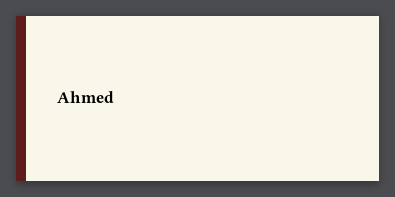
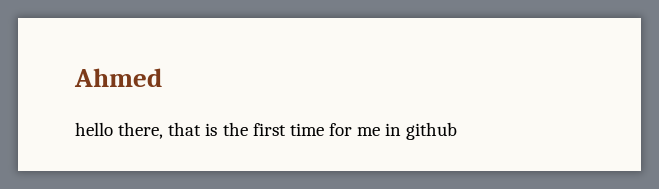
(114, 97) none -> [75,122,458,140] // hello there, that is the first time for me in github

